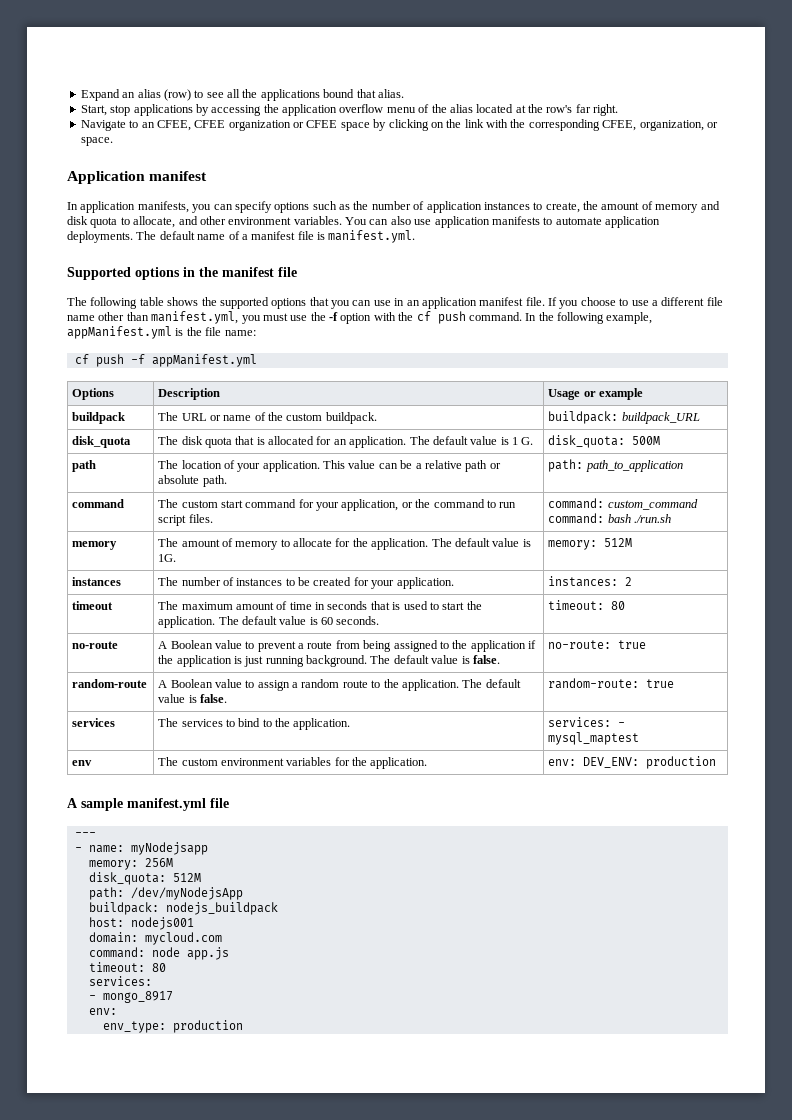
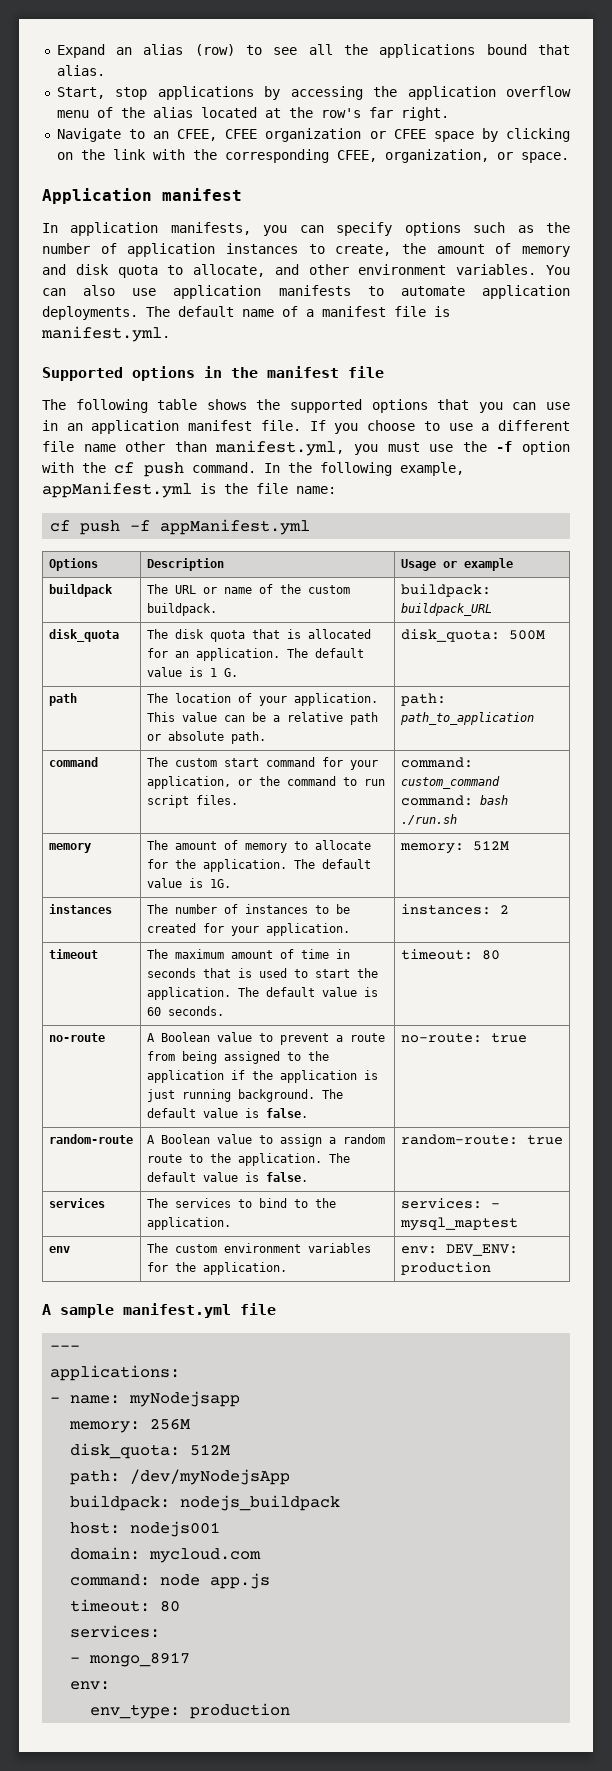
(96, 834) none -> [50,1365,181,1381] // applications:

